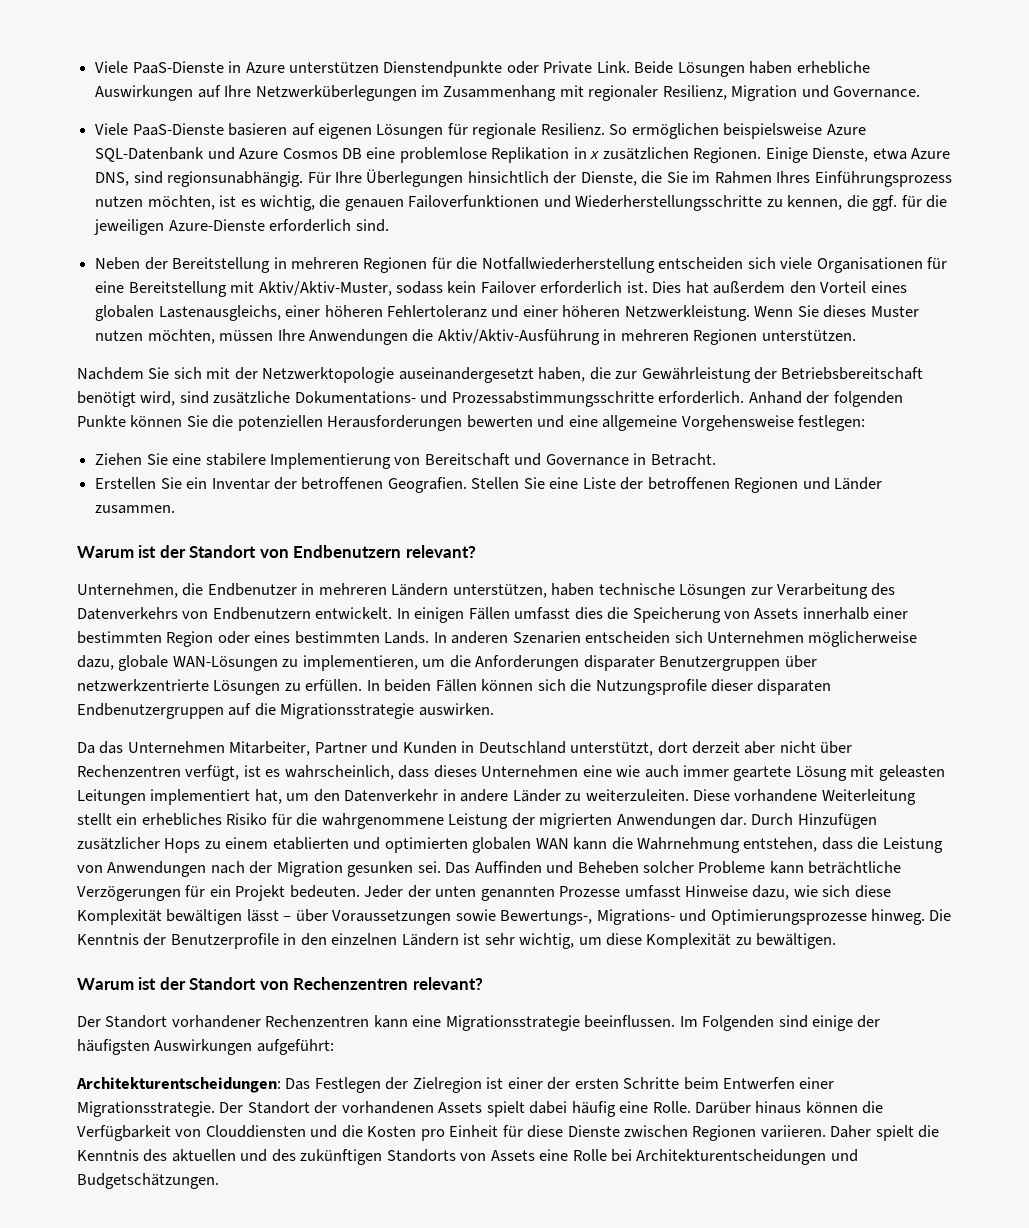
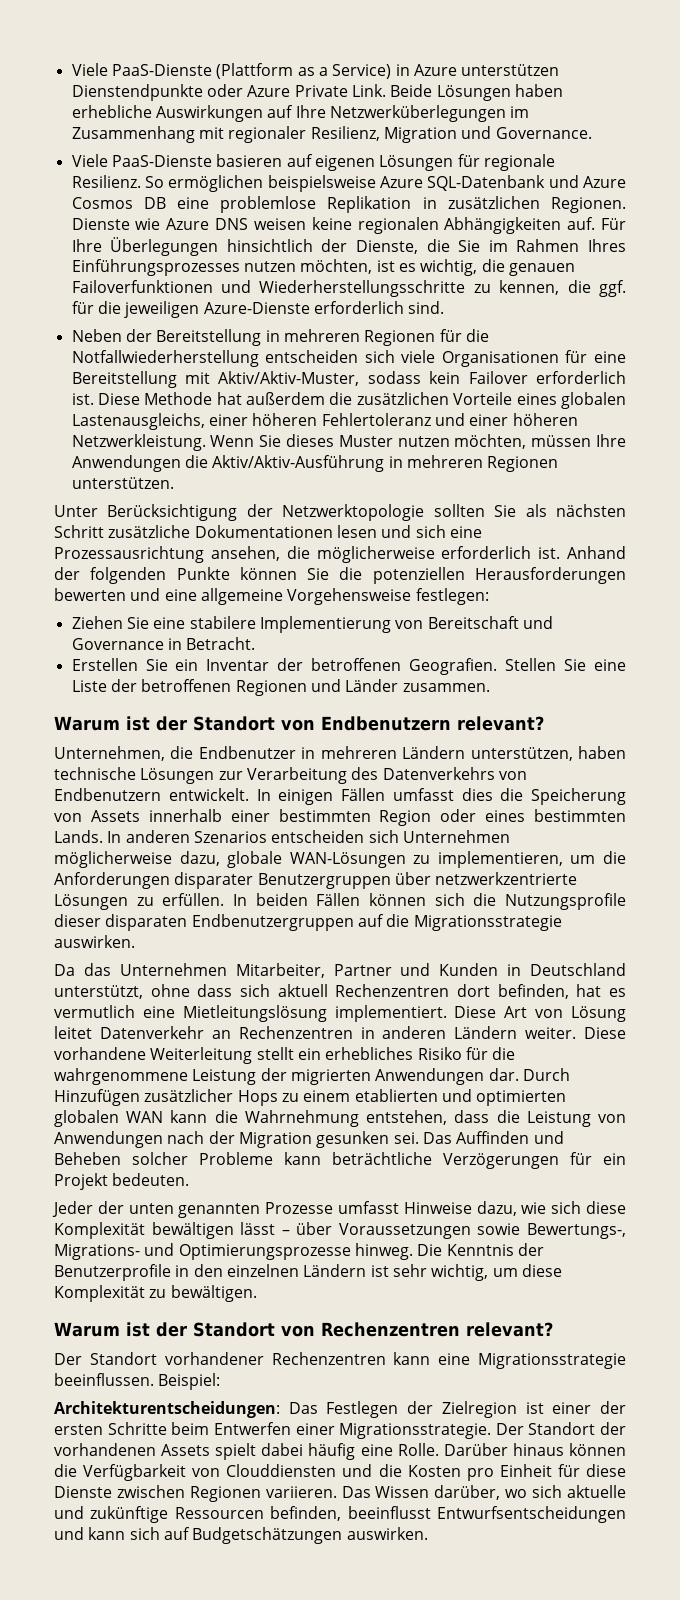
[95,61,224,74] Viele PaaS-Dienste -> [71,63,392,79] Viele PaaS-Dienste (Plattform as a Service)
(539, 67) none -> [247,85,291,97] Azure
[590,151,600,159] x -> (437, 203) none
[765,147,950,163] [95,171,304,187] Einige Dienste, etwa Azure DNS, sind regionsunabhängig. -> [71,217,596,234] Dienste wie Azure DNS weisen keine regionalen Abhängigkeiten auf.
[814,171,952,187] Einführungsprozess -> [71,259,240,276] Einführungsprozesses
[652,281,867,294] Dies hat außerdem den Vorteil -> [97,392,513,405] Diese Methode hat außerdem die zusätzlichen Vorteile
[77,367,924,383] [77,391,745,407] Nachdem Sie sich mit der Netzwerktopologie auseinandergesetzt haben, die zur Gewährleistung der Betriebsbereitschaft benötigt wird, sind zusätzliche Dokumentations- und Prozessabstimmungsschritte erforderlich. -> [54,504,626,521] [54,525,482,538] [54,546,561,563] Unter Berücksichtigung der Netzwerktopologie sollten Sie als nächsten Schritt zusätzliche Dokumentationen lesen und sich eine Prozessausrichtung ansehen, die möglicherweise erforderlich ist.
[512,631,581,644] Szenarien -> [193,831,267,843] Szenarios
[657,741,853,754] [77,765,945,781] [77,789,689,805] dort derzeit aber nicht über Rechenzentren verfügt, ist es wahrscheinlich, dass dieses Unternehmen eine wie auch immer geartete Lösung mit geleasten Leitungen implementiert hat, um den Datenverkehr in andere Länder zu weiterzuleiten. -> [150,984,626,999] [54,1005,626,1022] [54,1026,577,1039] ohne dass sich aktuell Rechenzentren dort befinden, hat es vermutlich eine Mietleitungslösung implementiert. Diese Art von Lösung leitet Datenverkehr an Rechenzentren in anderen Ländern weiter.
(360, 891) none -> (190, 1179) //
[679,1015,881,1031] [77,1039,334,1055] Im Folgenden sind einige der häufigsten Auswirkungen aufgeführt: -> [158,1373,221,1390] Beispiel:
[830,1125,940,1141] [77,1149,858,1165] [77,1173,219,1189] Daher spielt die Kenntnis des aktuellen und des zukünftigen Standorts von Assets eine Rolle bei Architekturentscheidungen und Budgetschätzungen. -> [341,1485,627,1500] [54,1506,627,1523] [54,1527,428,1544] Das Wissen darüber, wo sich aktuelle und zukünftige Ressourcen befinden, beeinflusst Entwurfsentscheidungen und kann sich auf Budgetschätzungen auswirken.

